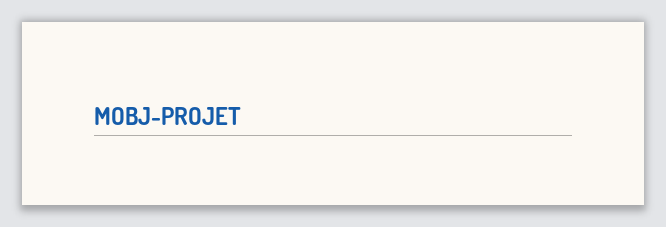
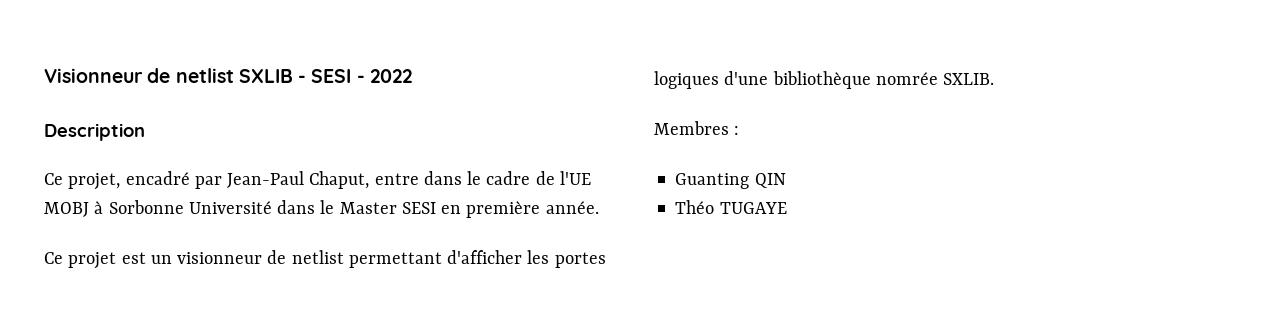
[94,107,241,125] MOBJ-PROJET -> [44,68,412,83] [44,123,145,141] [44,171,591,190] [44,200,599,218] [44,250,606,269] [654,71,995,89] [654,121,740,135] [675,173,786,189] [675,200,787,214] Visionneur de netlist SXLIB - SESI - 2022 // Description // Ce projet, encadré par Jean-Paul Chaput, entre dans le cadre de l'UE MOBJ à Sorbonne Université dans le Master SESI en première année. // Ce projet est un visionneur de netlist permettant d'afficher les portes logiques d'une bibliothèque nomrée SXLIB. // Membres : // Guanting QIN // Théo TUGAYE

